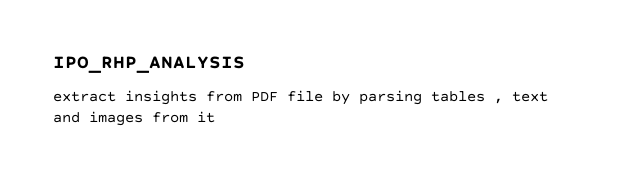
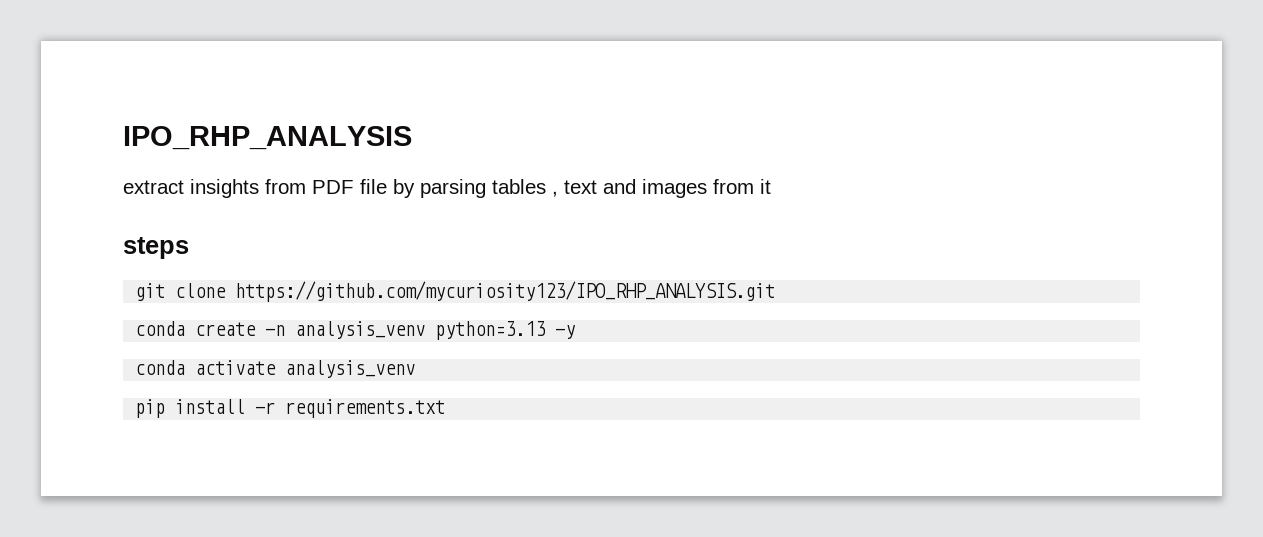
(215, 117) none -> [123,237,189,259] [135,281,776,302] [135,321,576,340] [135,360,416,378] [135,399,446,418] // steps // git clone https://github.com/mycuriosity123/IPO_RHP_ANALYSIS.git // conda create -n analysis_venv python=3.13 -y // conda activate analysis_venv // pip install -r requirements.txt

